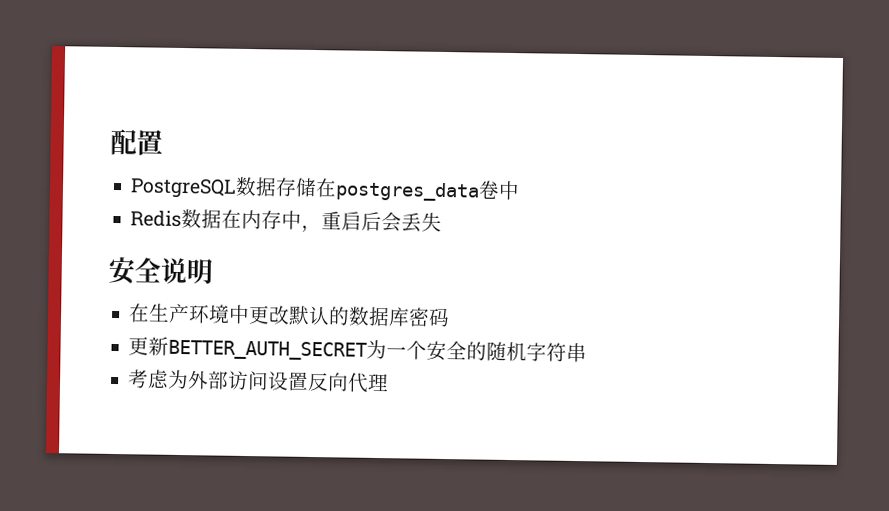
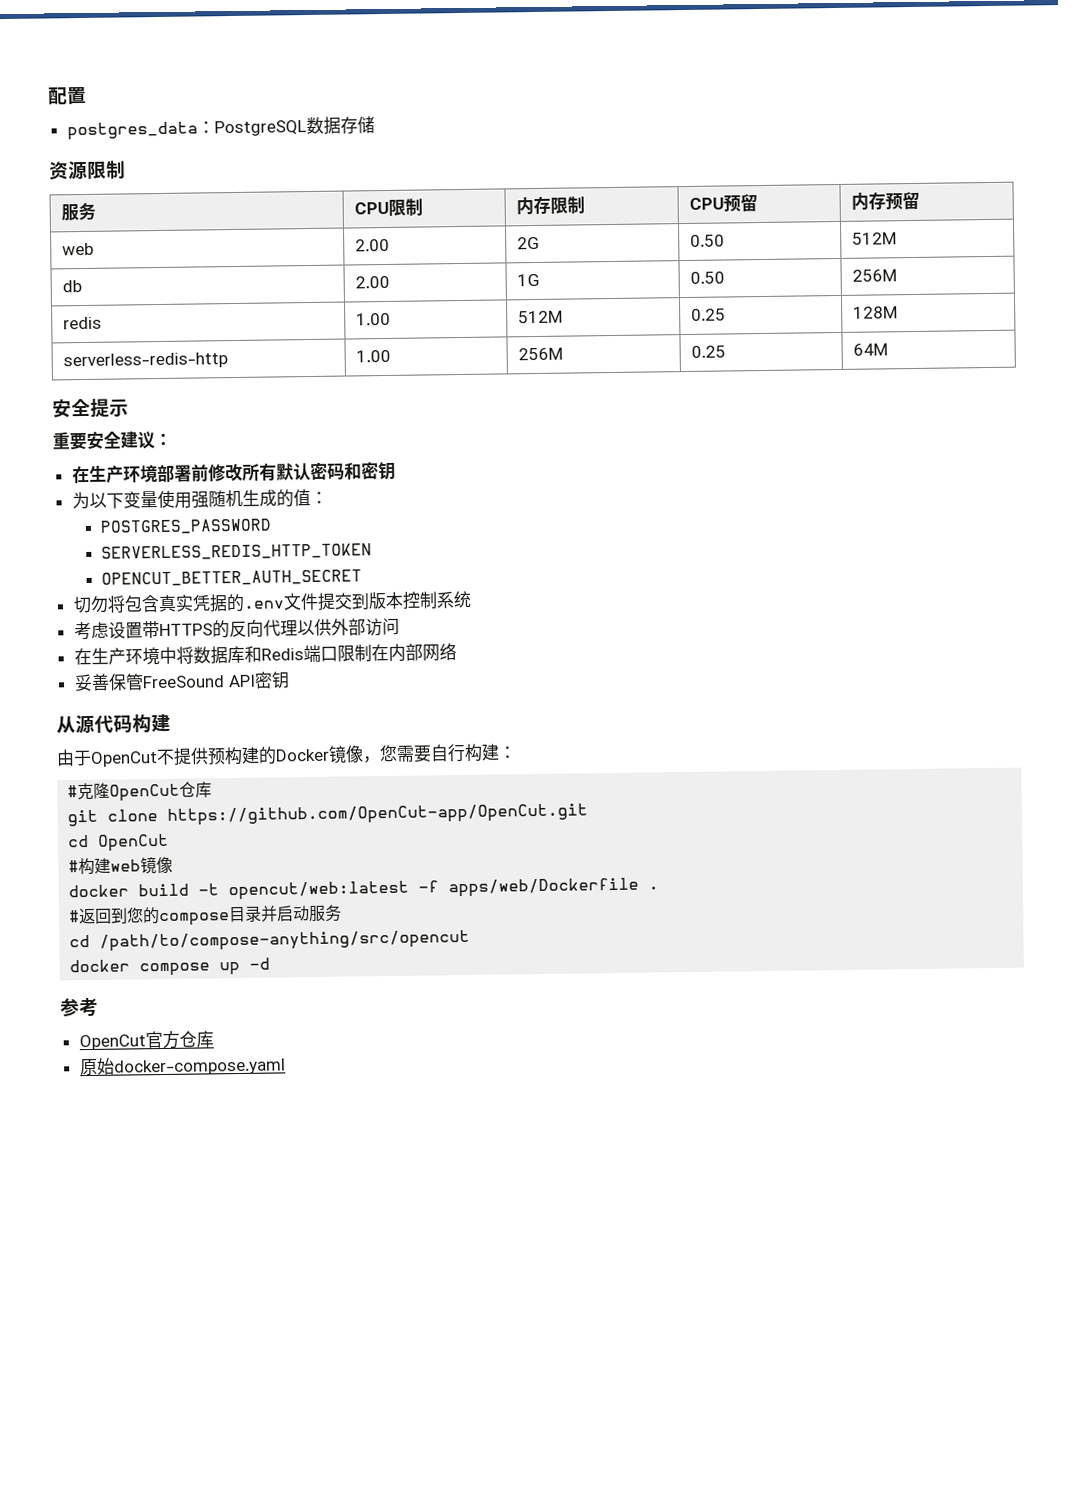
(163, 142) none -> [66,121,215,141] postgres_data：
[315,178,521,202] [130,209,443,233] [108,256,213,285] [128,303,451,328] [128,336,588,363] [127,369,390,393] 在postgres_data卷中 // Redis数据在内存中，重启后会丢失 // 安全说明 // 在生产环境中更改默认的数据库密码 // 更新BETTER_AUTH_SECRET为一个安全的随机字符串 // 考虑为外部访问设置反向代理 -> [49,160,126,180] [61,202,97,221] [354,198,424,216] [516,195,586,216] [689,194,759,213] [851,191,921,211] [62,242,95,256] [355,238,391,252] [517,236,541,250] [690,234,726,247] [852,232,898,245] [62,280,83,293] [355,275,391,289] [517,273,541,287] [690,271,726,284] [852,269,898,282] [63,316,103,330] [356,312,392,326] [518,310,564,324] [691,308,727,321] [853,306,899,319] [63,352,229,370] [356,349,392,363] [518,347,564,361] [691,345,727,358] [853,343,889,356] [52,397,129,418] [52,431,172,451] [71,461,396,484] [71,489,328,510] [100,518,273,535] [101,543,373,561] [101,569,363,587] [72,590,472,614] [73,617,400,641] [73,643,457,666] [73,671,290,692] [56,713,171,734] [56,743,517,767] [67,781,213,802] [67,803,589,827] [68,833,170,852] [68,856,174,876] [68,877,660,901] [69,904,343,927] [69,929,471,952] [69,957,271,977] [60,997,99,1017] [78,1030,214,1051] [78,1057,286,1076] // 资源限制 // 服务 | CPU限制 | 内存限制 | CPU预留 | 内存预留 // web | 2.00 | 2G | 0.50 | 512M // db | 2.00 | 1G | 0.50 | 256M // redis | 1.00 | 512M | 0.25 | 128M // serverless-redis-http | 1.00 | 256M | 0.25 | 64M // 安全提示 // 重要安全建议： // 在生产环境部署前修改所有默认密码和密钥 // 为以下变量使用强随机生成的值： // POSTGRES_PASSWORD // SERVERLESS_REDIS_HTTP_TOKEN // OPENCUT_BETTER_AUTH_SECRET // 切勿将包含真实凭据的.env文件提交到版本控制系统 // 考虑设置带HTTPS的反向代理以供外部访问 // 在生产环境中将数据库和Redis端口限制在内部网络 // 妥善保管FreeSound API密钥 // 从源代码构建 // 由于OpenCut不提供预构建的Docker镜像，您需要自行构建： // #克隆OpenCut仓库 // git clone https://github.com/OpenCut-app/OpenCut.git // cd OpenCut // #构建web镜像 // docker build -t opencut/web:latest -f apps/web/Dockerfile . // #返回到您的compose目录并启动服务 // cd /path/to/compose-anything/src/opencut // docker compose up -d // 参考 // OpenCut官方仓库 // 原始docker-compose.yaml

